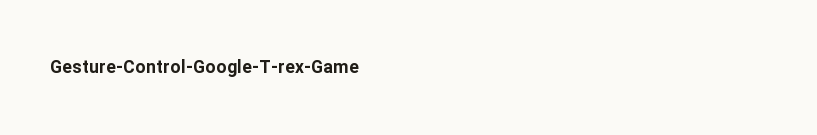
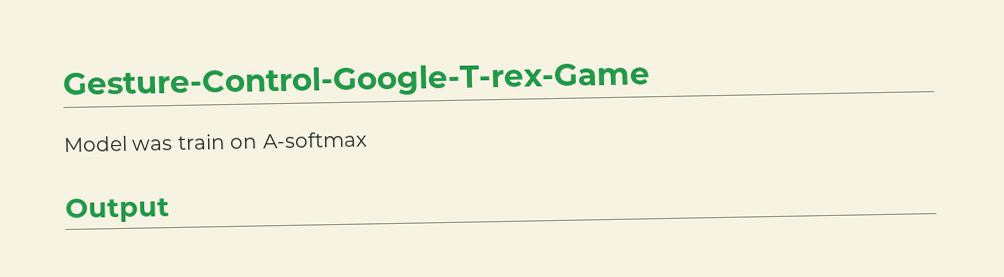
(359, 68) none -> [63,131,368,153] [65,197,170,224] // Model was train on A-softmax // Output

